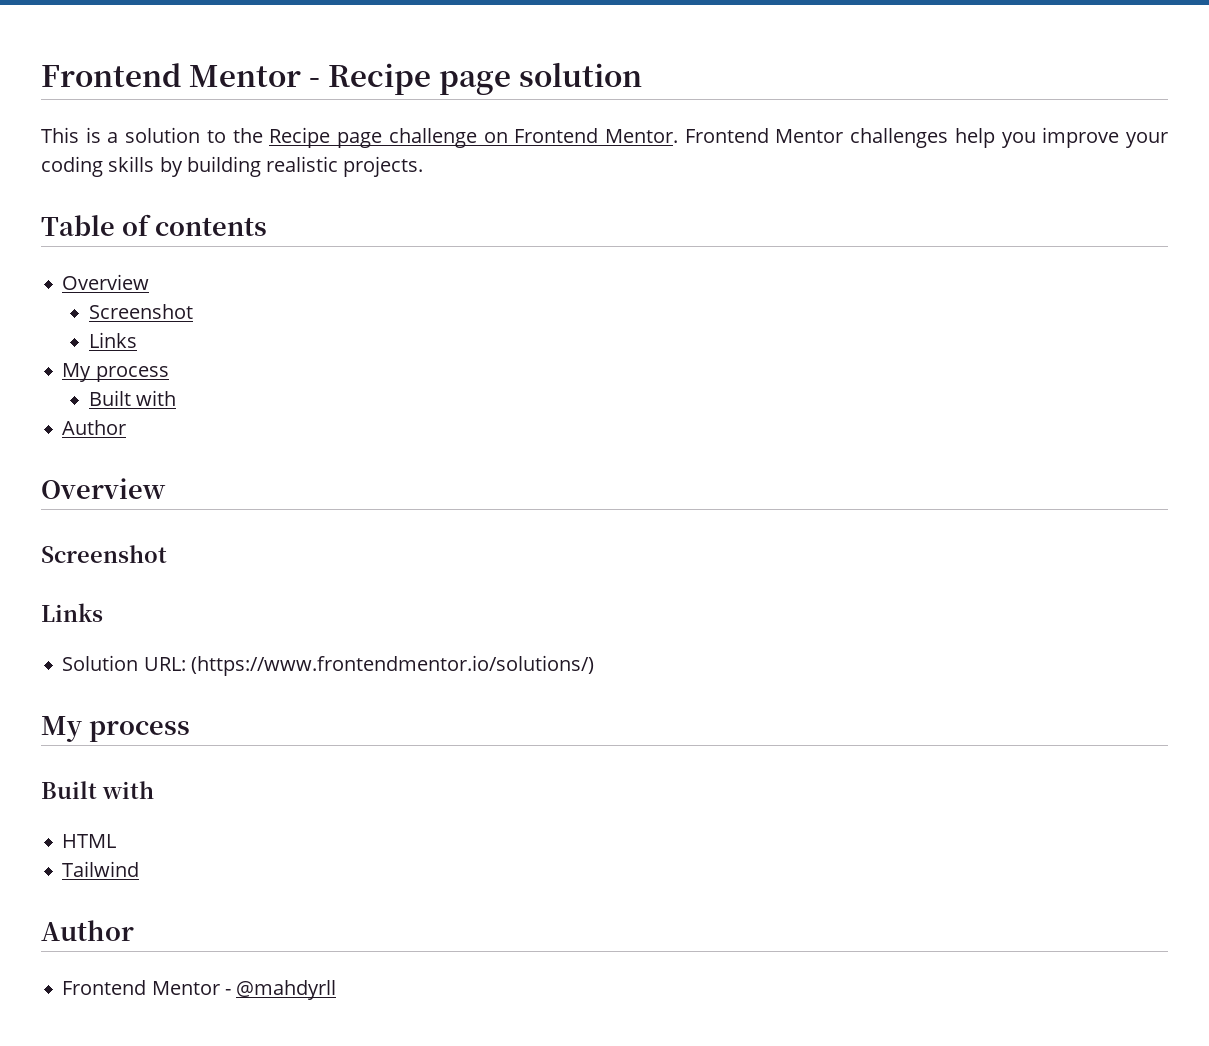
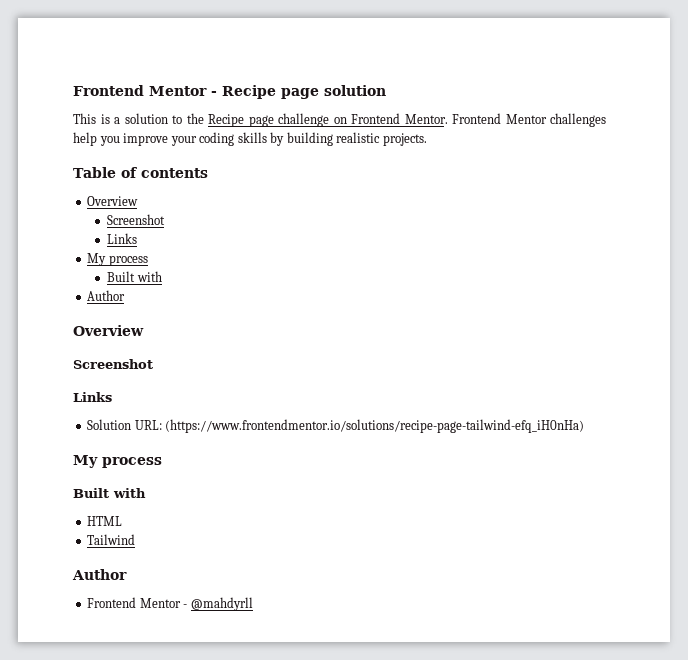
[190,655,594,676] (https://www.frontendmentor.io/solutions/) -> [165,419,585,433] (https://www.frontendmentor.io/solutions/recipe-page-tailwind-efq_iH0nHa)

